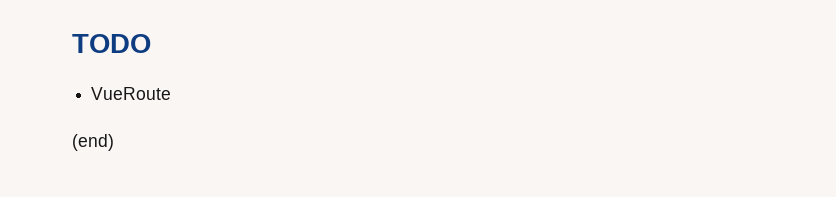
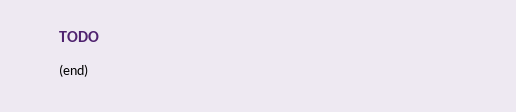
[91,87,172,100] // VueRoute -> (99, 36) none

